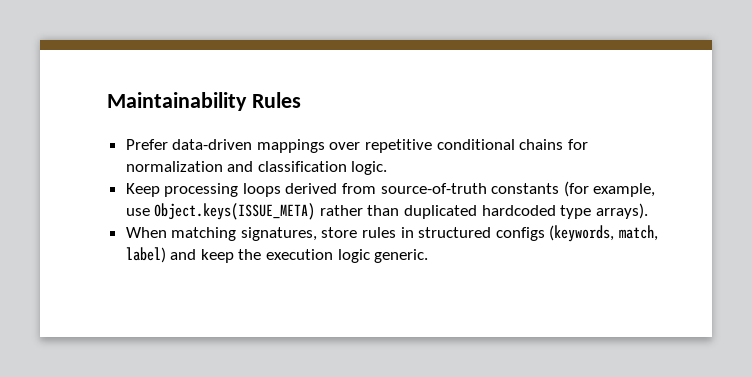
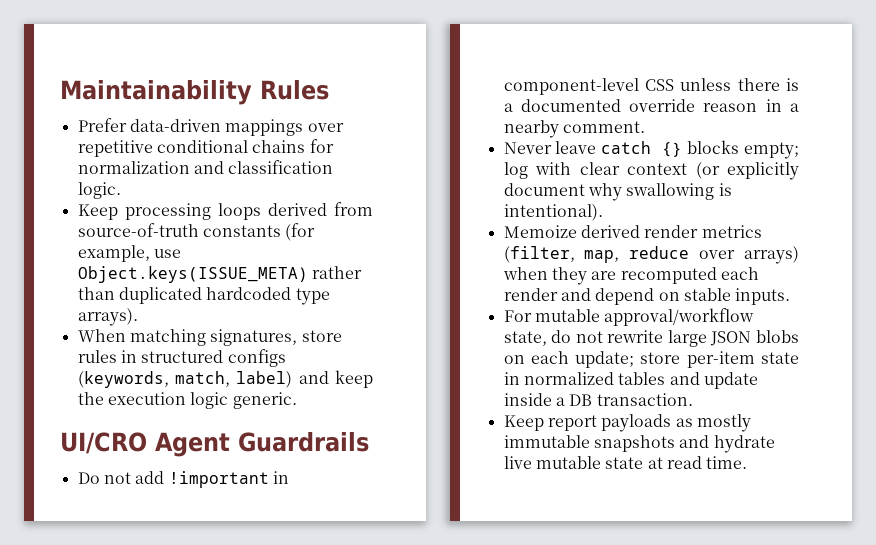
(429, 256) none -> [60,432,369,457] [77,471,289,488] [503,78,799,95] [503,99,799,112] [503,120,645,138] [503,140,799,159] [503,162,799,180] [503,183,732,201] [503,204,603,221] [503,225,762,238] [503,246,799,264] [502,267,759,285] [503,288,791,305] [503,308,755,326] [503,330,799,347] [503,351,799,368] [503,372,758,389] [503,393,693,406] [503,414,751,432] [503,435,775,453] [503,456,748,469] // UI/CRO Agent Guardrails // Do not add !important in component-level CSS unless there is a documented override reason in a nearby comment. // Never leave catch {} blocks empty; log with clear context (or explicitly document why swallowing is intentional). // Memoize derived render metrics (filter, map, reduce over arrays) when they are recomputed each render and depend on stable inputs. // For mutable approval/workflow state, do not rewrite large JSON blobs on each update; store per-item state in normalized tables and update inside a DB transaction. // Keep report payloads as mostly immutable snapshots and hydrate live mutable state at read time.

